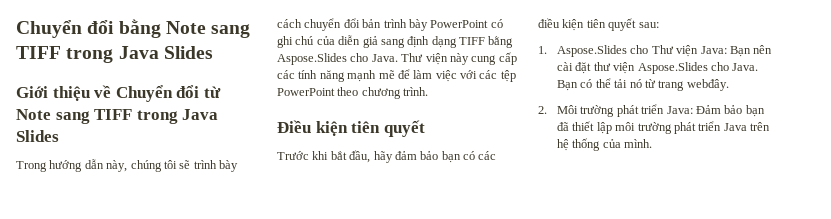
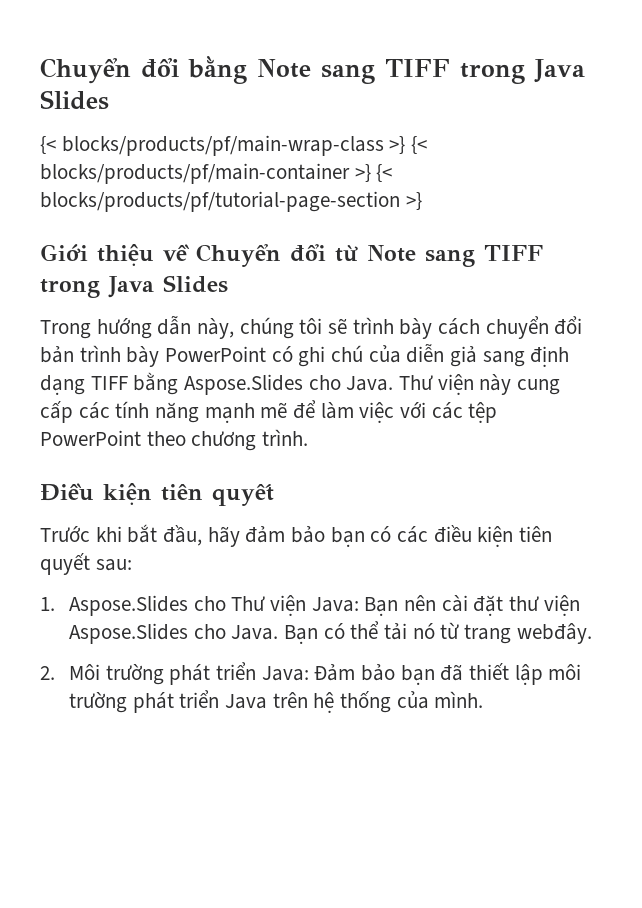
(213, 52) none -> [40,135,428,156] [40,163,393,184] [40,191,422,212] // {< blocks/products/pf/main-wrap-class >} {< blocks/products/pf/main-container >} {< blocks/products/pf/tutorial-page-section >}

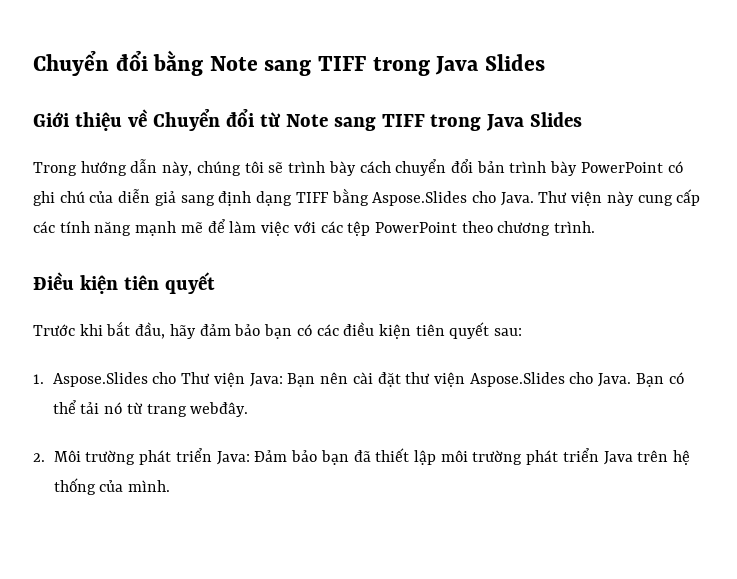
[40,135,428,156] [40,163,393,184] [40,191,422,212] // {< blocks/products/pf/main-wrap-class >} {< blocks/products/pf/main-container >} {< blocks/products/pf/tutorial-page-section >} -> (545, 62) none

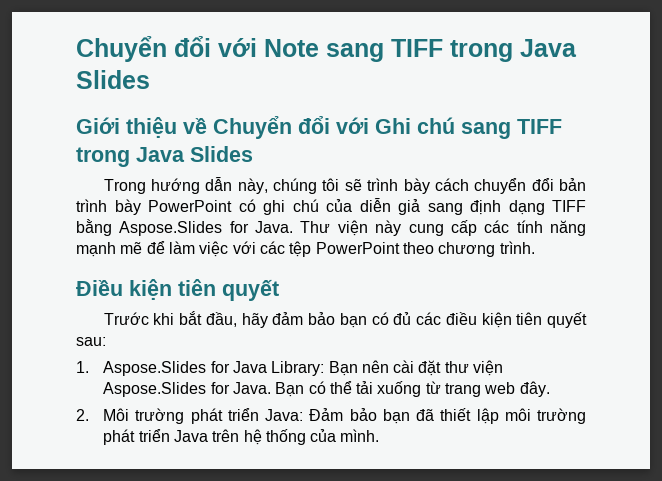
[33,50,204,76] Chuyển đổi bằng -> [76,36,257,62] Chuyển đổi với
[259,112,328,127] từ Note -> [336,117,455,134] với Ghi chú
[471,191,496,203] cho -> [229,221,249,233] for
(312, 330) none -> [393,312,412,325] đủ
[152,372,283,387] cho Thư viện Java: -> [210,361,325,376] for Java Library:
[569,372,594,384] cho -> [210,382,230,394] for
[104,402,123,414] nó -> [377,381,422,397] xuống
[190,402,249,417] webđây. -> [484,381,550,397] web đây.

